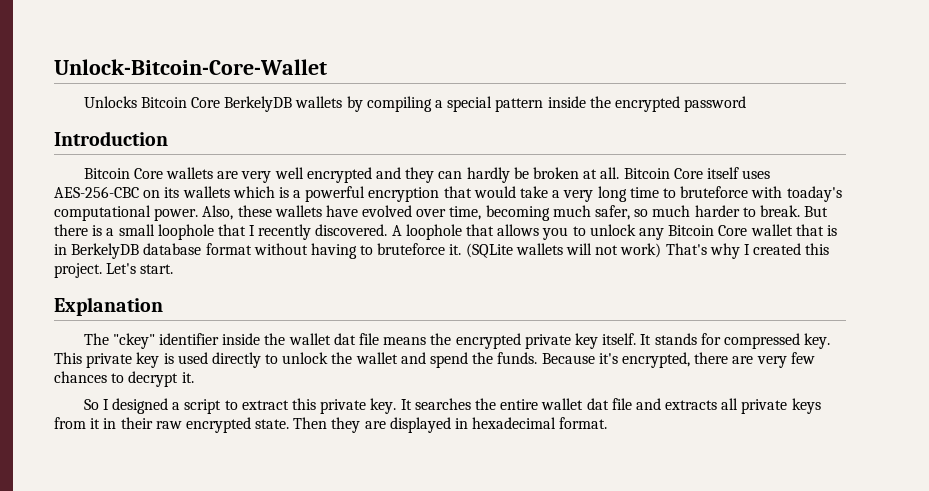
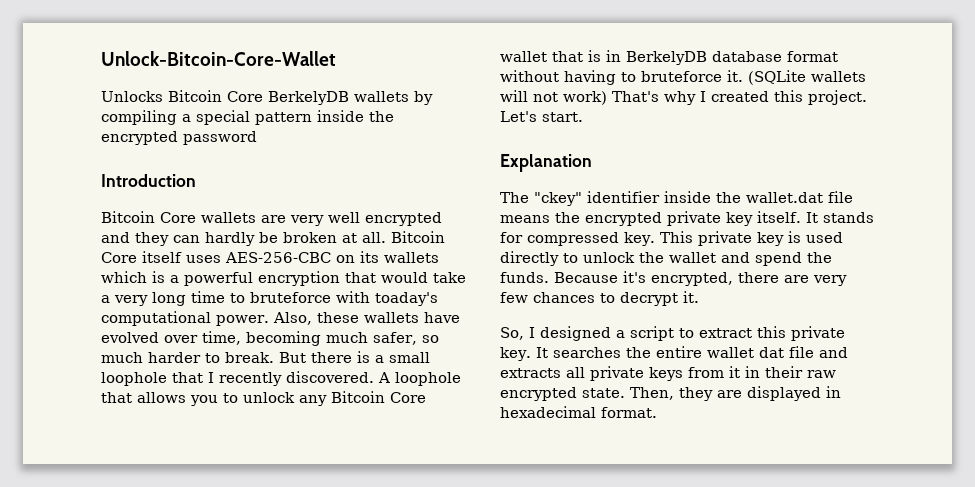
[288,333,356,345] wallet dat -> [746,192,823,203] wallet.dat
[83,399,99,410] So -> [500,327,524,340] So,
[293,417,328,429] Then -> [630,387,674,400] Then,

